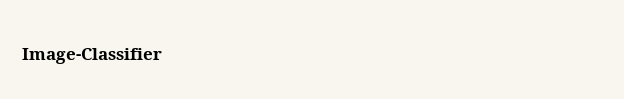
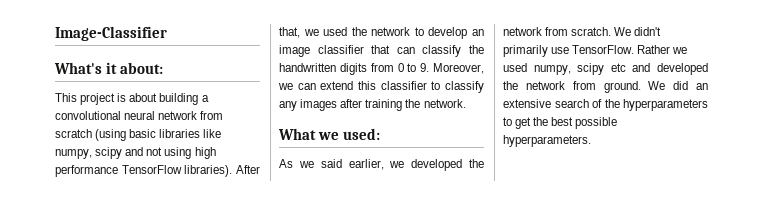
(162, 56) none -> [54,62,163,74] [55,93,209,105] [55,111,224,120] [55,129,222,141] [55,147,216,159] [55,165,260,177] [279,27,484,39] [279,45,484,57] [279,63,484,75] [278,81,484,93] [279,99,466,111] [278,128,380,140] [279,159,484,171] [503,27,662,36] [503,45,688,57] [503,63,708,75] [503,81,708,93] [503,99,708,111] [503,117,618,129] [503,135,591,147] // What's it about: // This project is about building a convolutional neural network from scratch (using basic libraries like numpy, scipy and not using high performance TensorFlow libraries). After that, we used the network to develop an image classifier that can classify the handwritten digits from 0 to 9. Moreover, we can extend this classifier to classify any images after training the network. // What we used: // As we said earlier, we developed the network from scratch. We didn't primarily use TensorFlow. Rather we used numpy, scipy etc and developed the network from ground. We did an extensive search of the hyperparameters to get the best possible hyperparameters.

